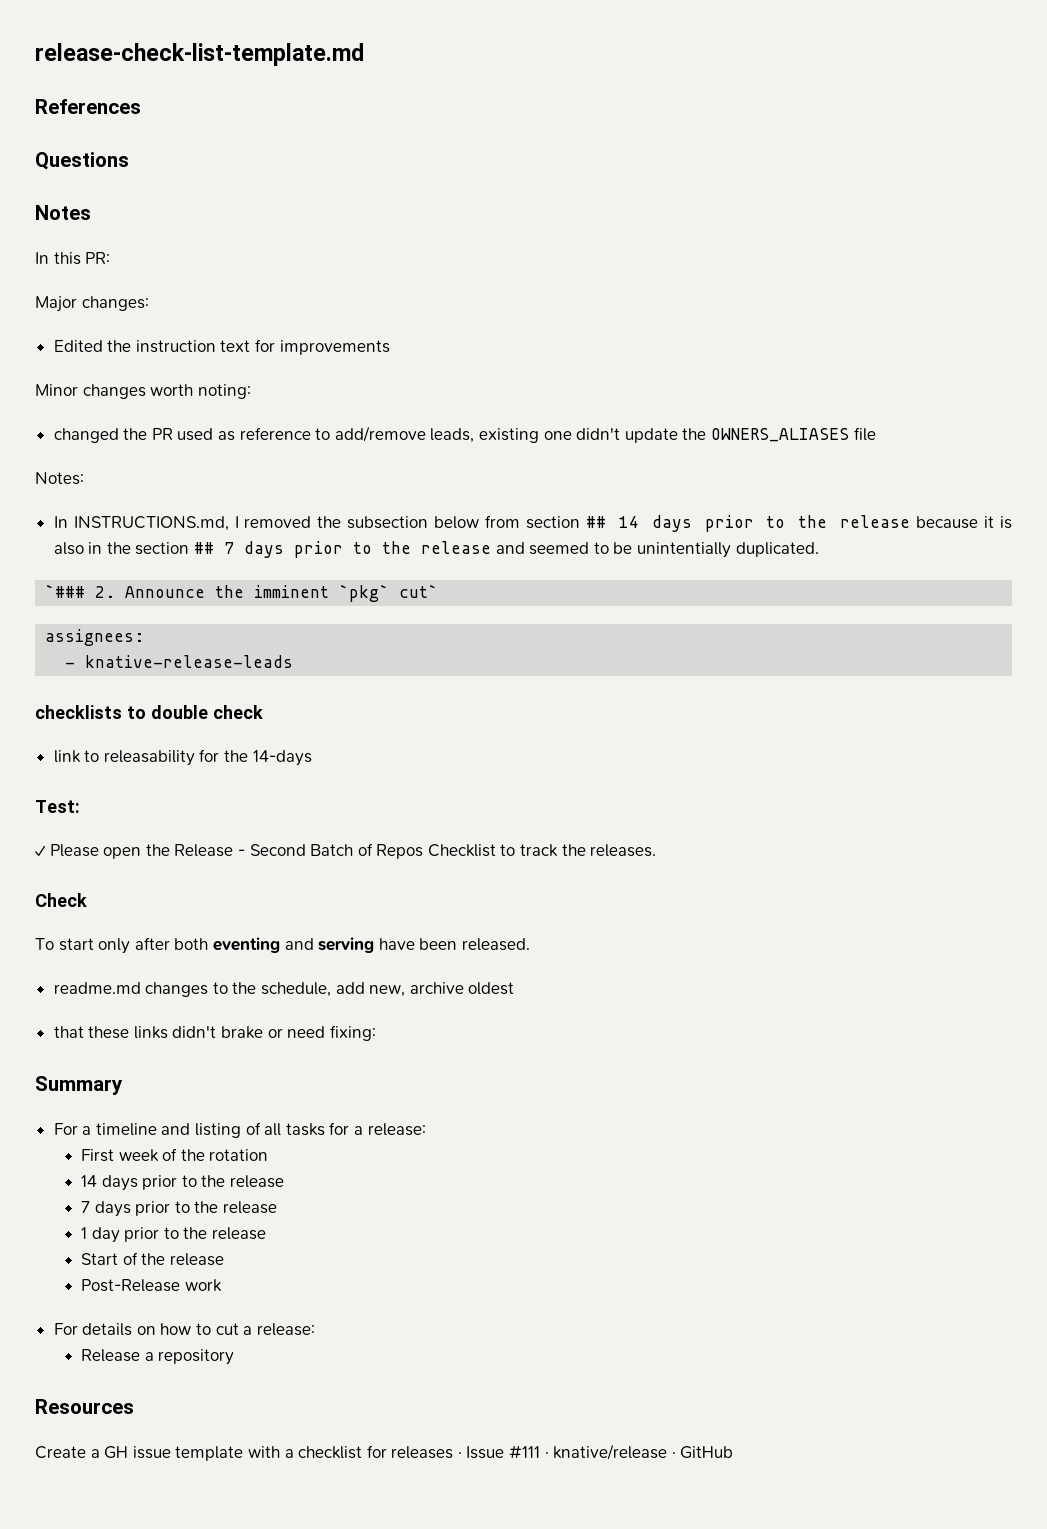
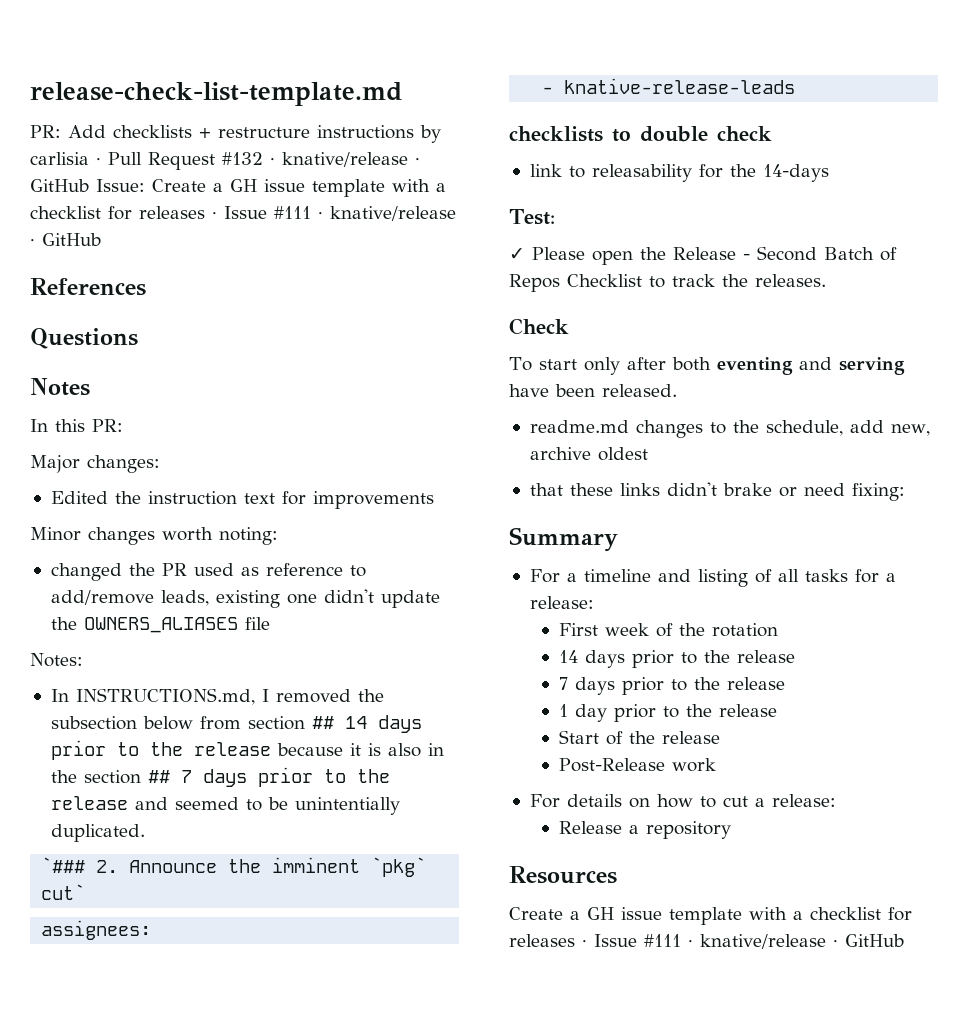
(364, 54) none -> [30,125,441,143] [30,152,420,170] [30,179,446,197] [30,206,456,221] [30,233,101,246] // PR: Add checklists + restructure instructions by carlisia · Pull Request #132 · knative/release · GitHub Issue: Create a GH issue template with a checklist for releases · Issue #111 · knative/release · GitHub

